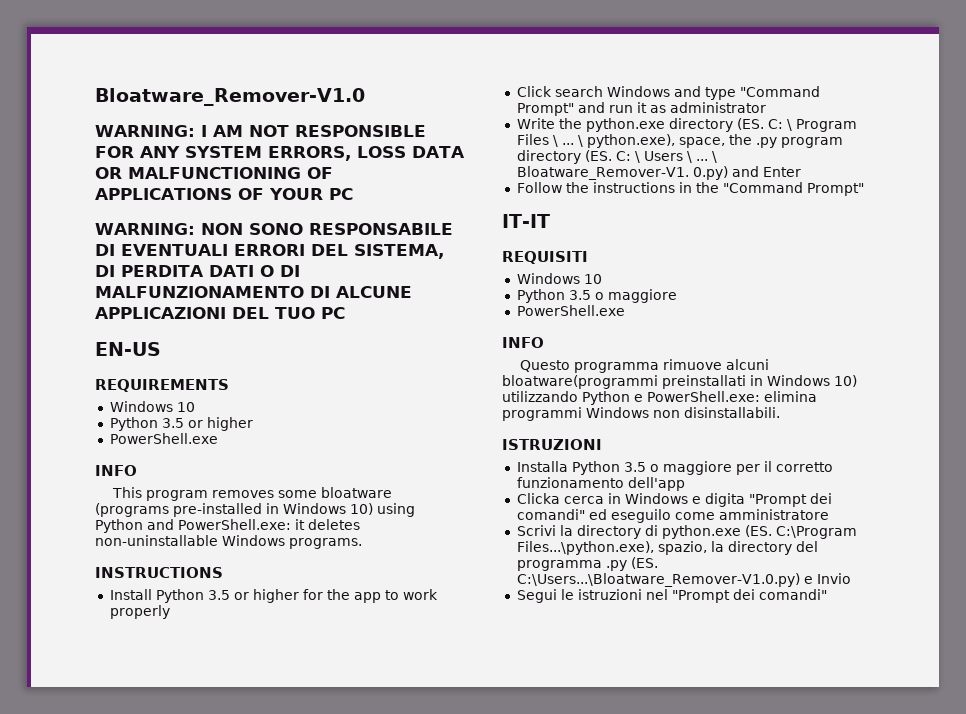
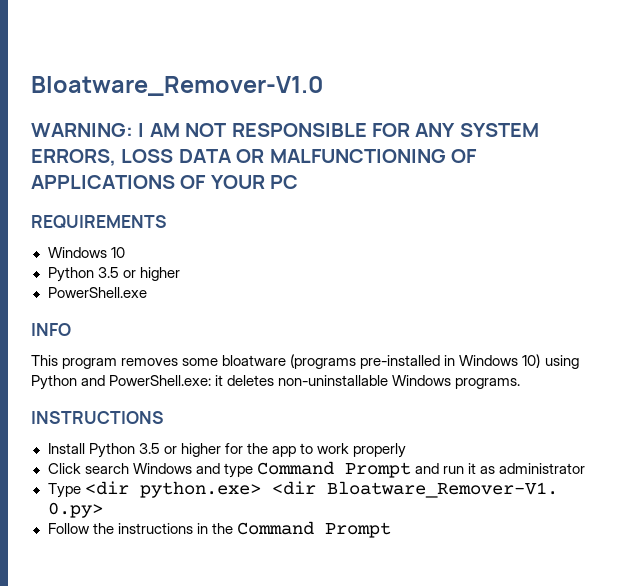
[95,223,453,235] [95,244,444,259] [95,265,300,277] [95,286,412,298] [95,307,345,319] [95,342,161,356] // WARNING: NON SONO RESPONSABILE DI EVENTUALI ERRORI DEL SISTEMA, DI PERDITA DATI O DI MALFUNZIONAMENTO DI ALCUNE APPLICAZIONI DEL TUO PC // EN-US -> (299, 182) none
[739,86,820,97] [516,103,574,116] "Command Prompt" -> [256,461,411,478] Command Prompt
[516,118,857,132] [516,134,843,148] [516,150,717,164] [516,166,801,180] Write the python.exe directory (ES. C: \ Program Files \ ... \ python.exe), space, the .py program directory (ES. C: \ Users \ ... \ Bloatware_Remover-V1. 0.py) and Enter -> [47,481,558,498] [47,502,103,518] Type <dir python.exe> <dir Bloatware_Remover-V1. 0.py>
[722,182,864,196] [502,214,550,228] [502,251,588,264] [516,273,602,284] [516,289,677,303] [516,305,625,316] [502,337,544,348] [520,359,770,373] [502,375,857,389] [502,391,817,405] [502,407,780,421] [502,439,602,450] [516,461,833,475] [516,477,685,491] [516,493,832,507] [516,509,829,523] [516,525,857,539] [516,541,818,555] [516,557,658,571] [516,573,851,587] [516,589,827,603] "Command Prompt" // IT-IT // REQUISITI // Windows 10 // Python 3.5 o maggiore // PowerShell.exe // INFO // Questo programma rimuove alcuni bloatware(programmi preinstallati in Windows 10) utilizzando Python e PowerShell.exe: elimina programmi Windows non disinstallabili. // ISTRUZIONI // Installa Python 3.5 o maggiore per il corretto funzionamento dell'app // Clicka cerca in Windows e digita "Prompt dei comandi" ed eseguilo come amministratore // Scrivi la directory di python.exe (ES. C:\Program Files...\python.exe), spazio, la directory del programma .py (ES. C:\Users...\Bloatware_Remover-V1.0.py) e Invio // Segui le istruzioni nel "Prompt dei comandi" -> [236,521,391,538] Command Prompt

